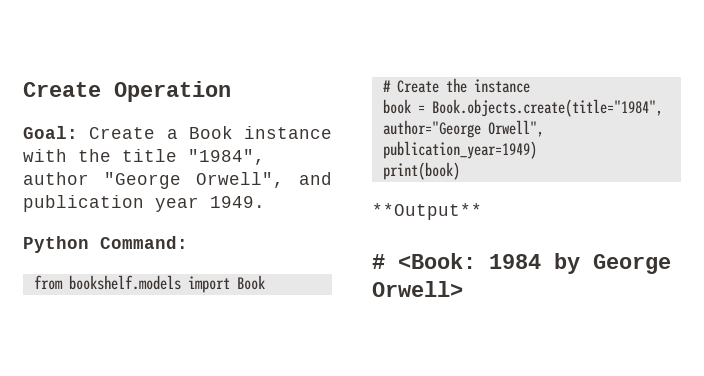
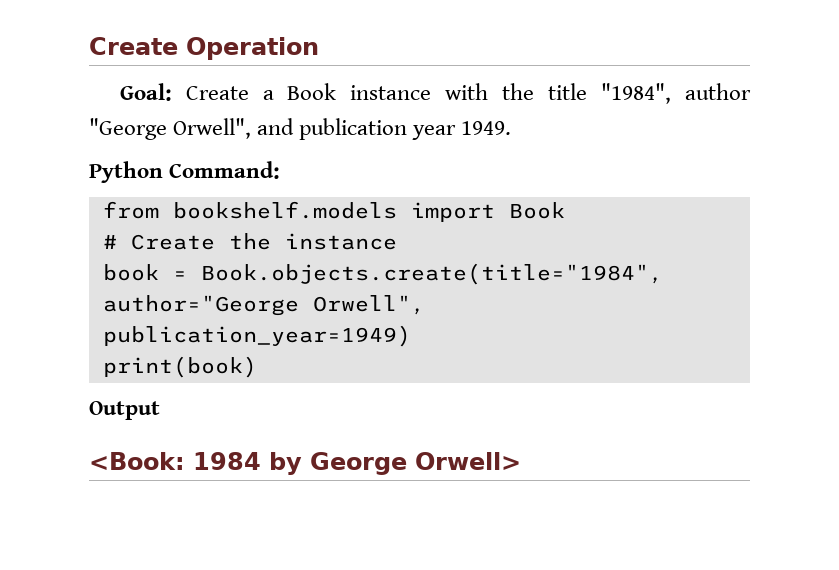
[372,203,482,220] [372,254,385,269] **Output** // # -> [89,401,160,420] Output //

